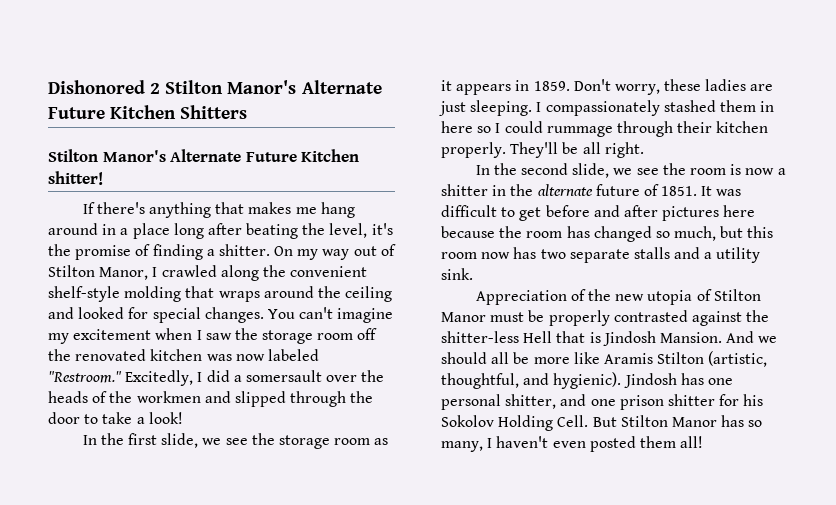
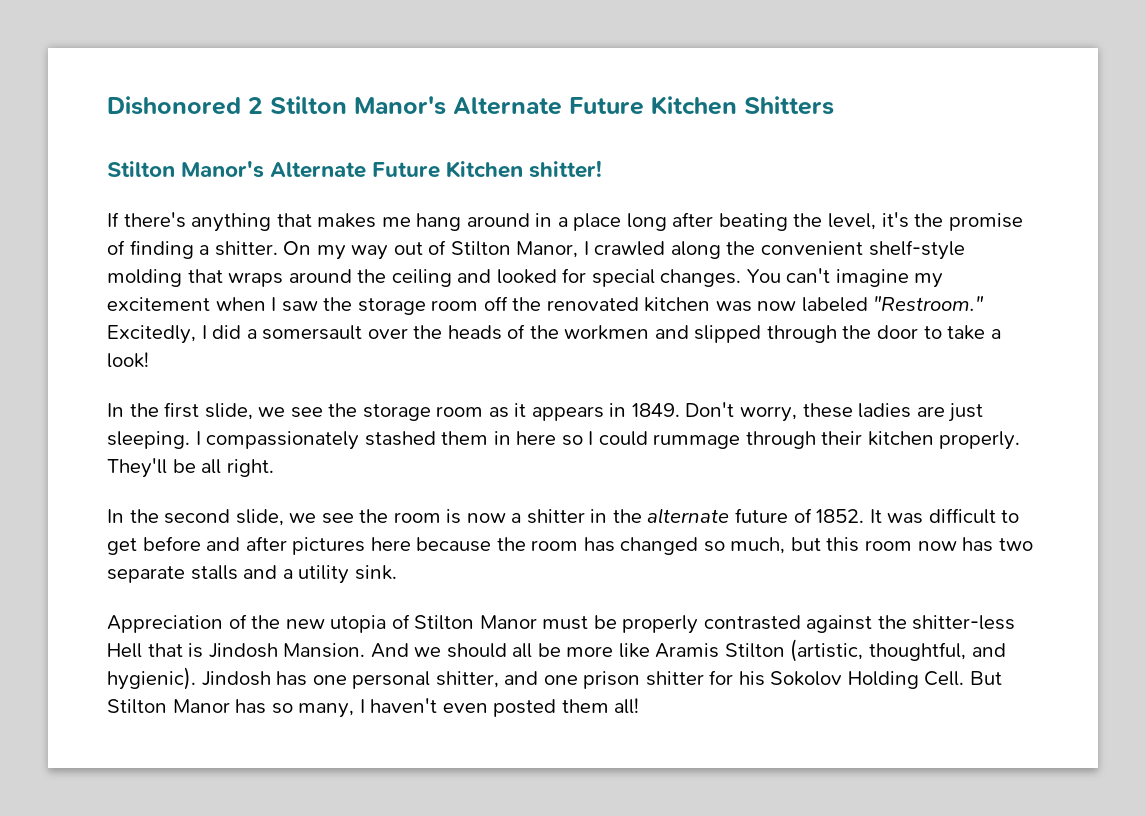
[533,81,570,91] 1859. -> [631,403,680,417] 1849.
[661,186,698,196] 1851. -> [816,509,865,523] 1852.

